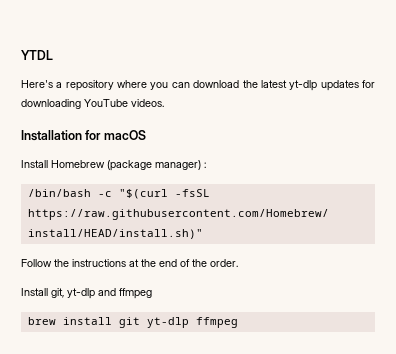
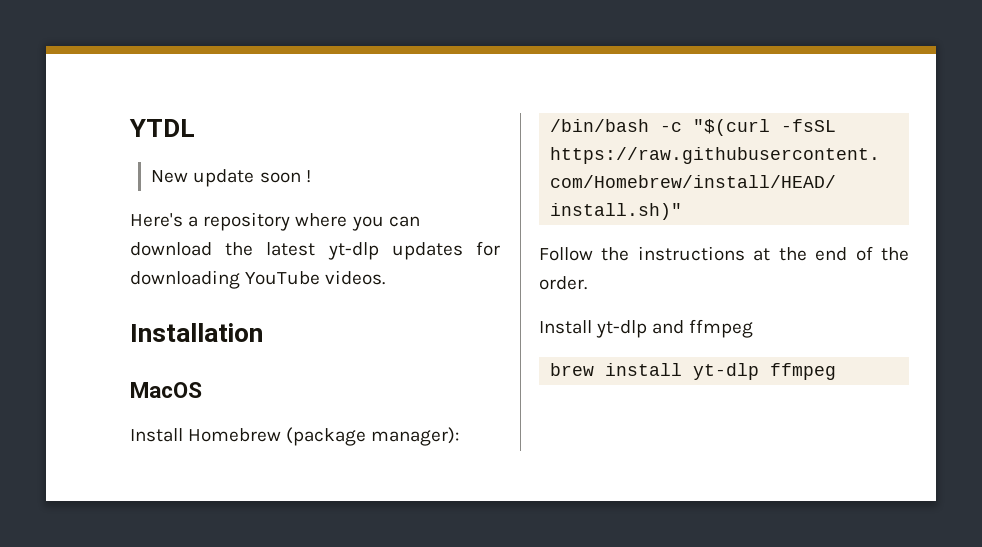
(53, 55) none -> [151,169,311,187] // New update soon !
[85,130,146,140] for macOS -> [130,382,202,398] // MacOS
[155,160,206,170] manager) : -> [371,427,460,446] manager):
[51,288,64,298] git, -> (592, 327) none
[118,317,140,328] git -> (683, 369) none

